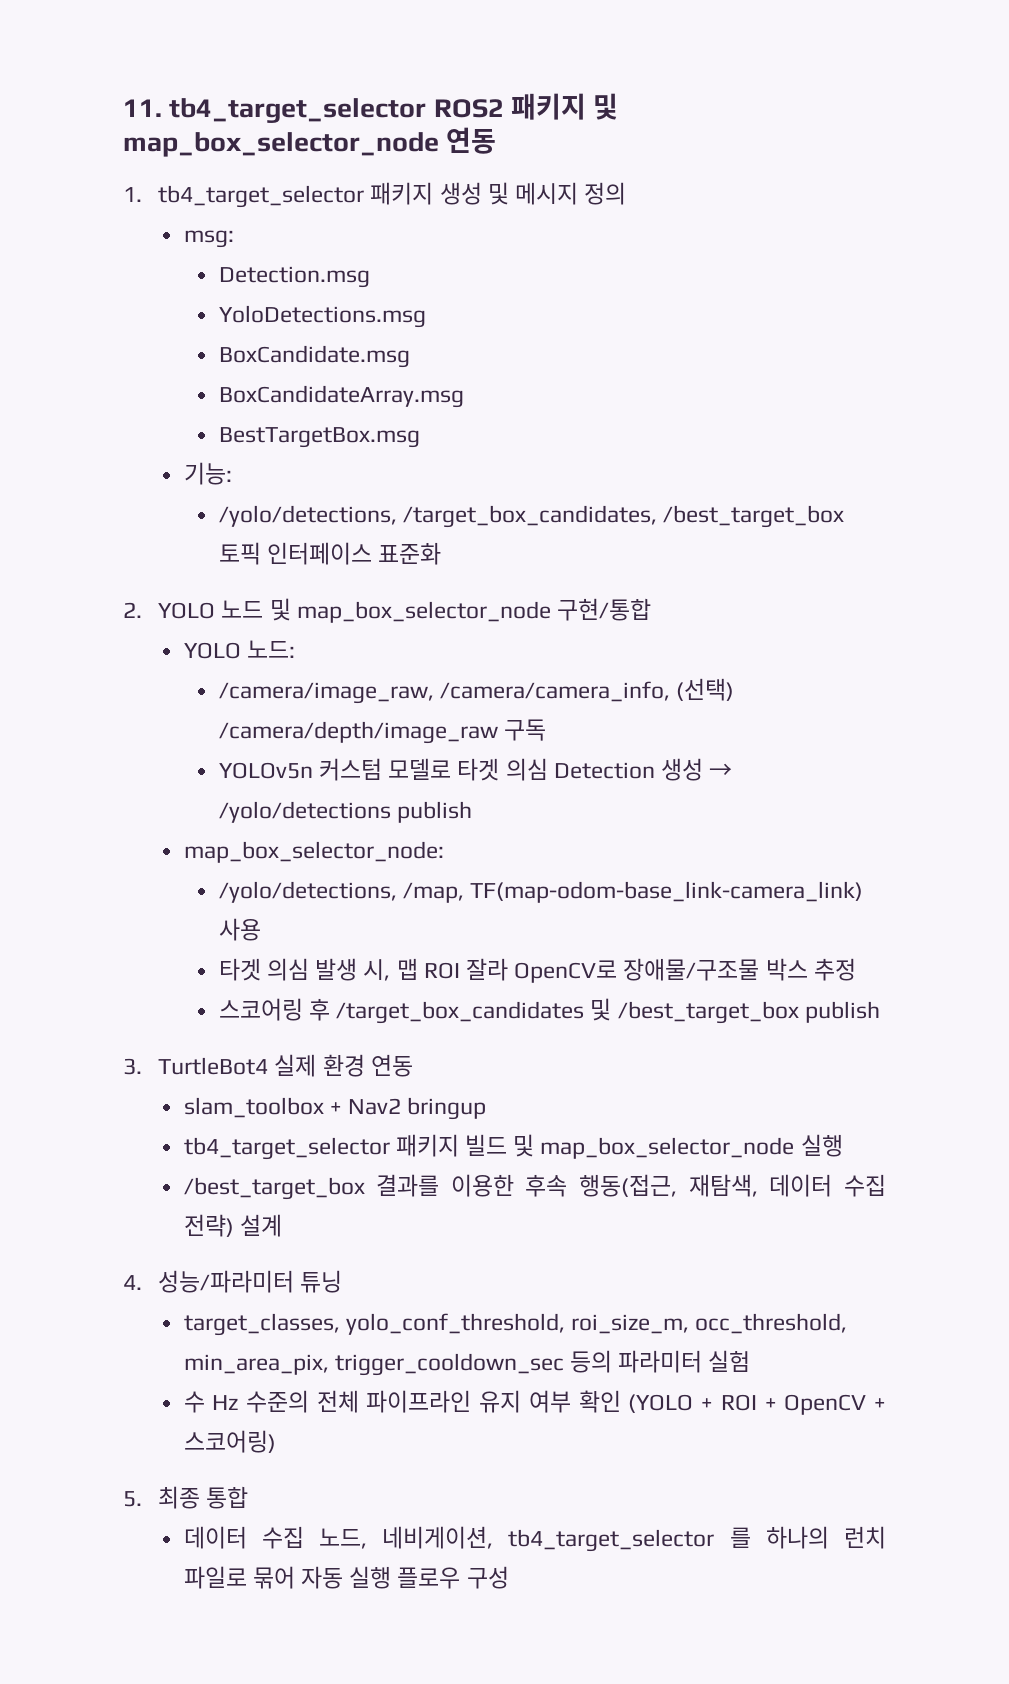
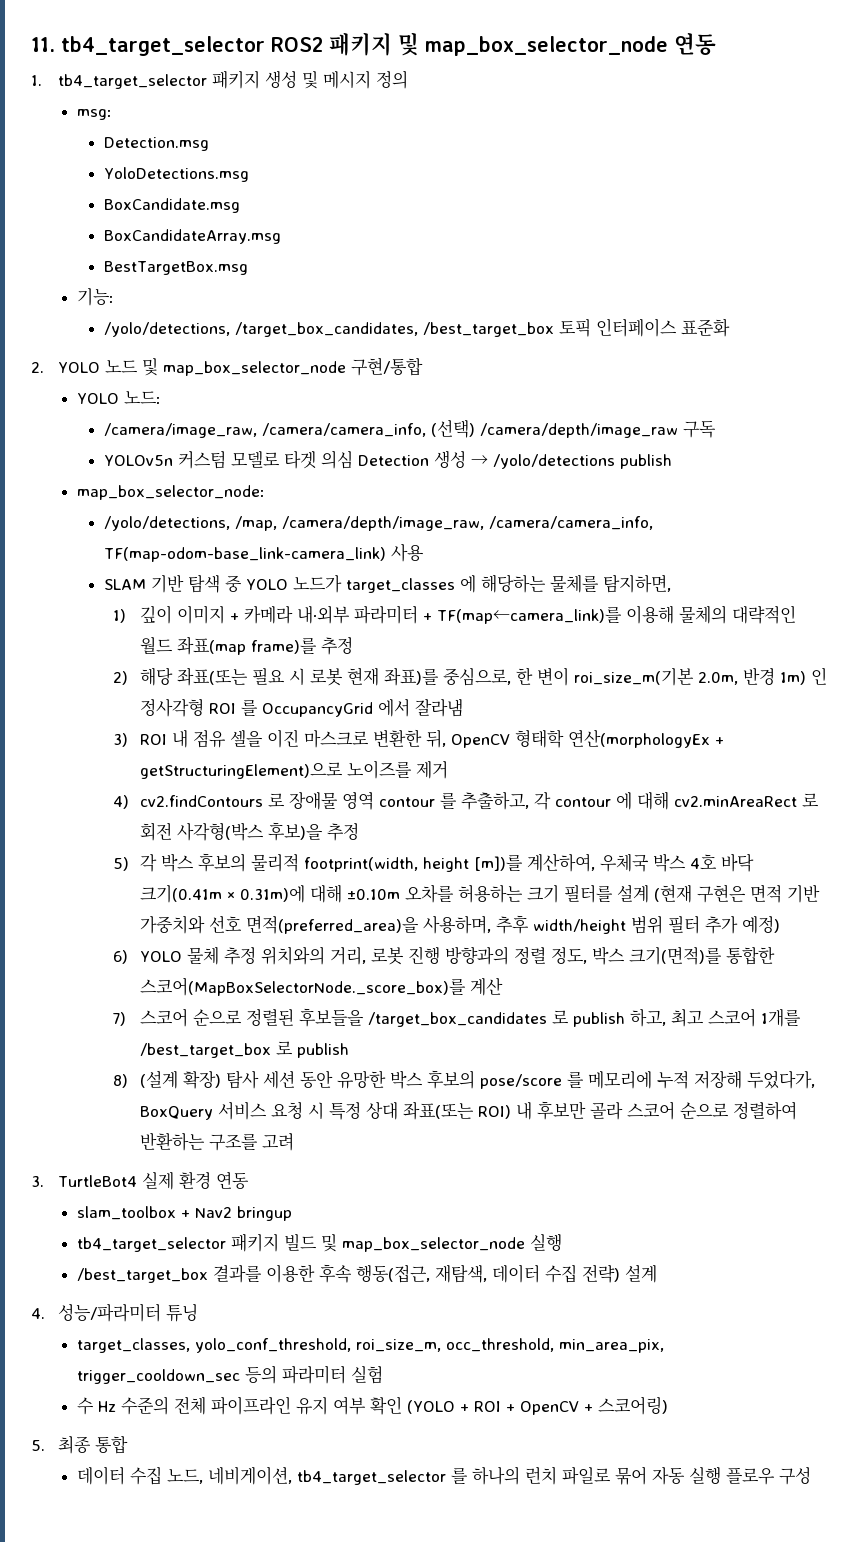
(464, 892) none -> [282,516,654,531] /camera/depth/image_raw, /camera/camera_info,
[218,958,856,983] [218,998,880,1024] 타겟 의심 발생 시, 맵 ROI 잘라 OpenCV로 장애물/구조물 박스 추정 // 스코어링 후 /target_box_candidates 및 /best_target_box publish -> [104,574,672,593] [112,605,796,624] [139,636,353,655] [112,667,827,686] [139,698,463,717] [112,729,724,748] [139,760,448,779] [112,791,819,810] [139,822,359,841] [112,853,754,872] [139,884,820,903] [139,915,780,934] [112,946,775,965] [139,977,503,996] [112,1008,801,1027] [139,1041,349,1058] [112,1070,815,1089] [139,1101,797,1120] [139,1133,294,1151] SLAM 기반 탐색 중 YOLO 노드가 target_classes 에 해당하는 물체를 탐지하면, // 1) 깊이 이미지 + 카메라 내·외부 파라미터 + TF(map←camera_link)를 이용해 물체의 대략적인 월드 좌표(map frame)를 추정 // 2) 해당 좌표(또는 필요 시 로봇 현재 좌표)를 중심으로, 한 변이 roi_size_m(기본 2.0m, 반경 1m) 인 정사각형 ROI 를 OccupancyGrid 에서 잘라냄 // 3) ROI 내 점유 셀을 이진 마스크로 변환한 뒤, OpenCV 형태학 연산(morphologyEx + getStructuringElement)으로 노이즈를 제거 // 4) cv2.findContours 로 장애물 영역 contour 를 추출하고, 각 contour 에 대해 cv2.minAreaRect 로 회전 사각형(박스 후보)을 추정 // 5) 각 박스 후보의 물리적 footprint(width, height [m])를 계산하여, 우체국 박스 4호 바닥 크기(0.41m × 0.31m)에 대해 ±0.10m 오차를 허용하는 크기 필터를 설계 (현재 구현은 면적 기반 가중치와 선호 면적(preferred_area)을 사용하며, 추후 width/height 범위 필터 추가 예정) // 6) YOLO 물체 추정 위치와의 거리, 로봇 진행 방향과의 정렬 정도, 박스 크기(면적)를 통합한 스코어(MapBoxSelectorNode._score_box)를 계산 // 7) 스코어 순으로 정렬된 후보들을 /target_box_candidates 로 publish 하고, 최고 스코어 1개를 /best_target_box 로 publish // 8) (설계 확장) 탐사 세션 동안 유망한 박스 후보의 pose/score 를 메모리에 누적 저장해 두었다가, BoxQuery 서비스 요청 시 특정 상대 좌표(또는 ROI) 내 후보만 골라 스코어 순으로 정렬하여 반환하는 구조를 고려

